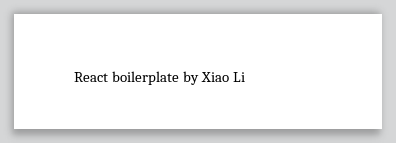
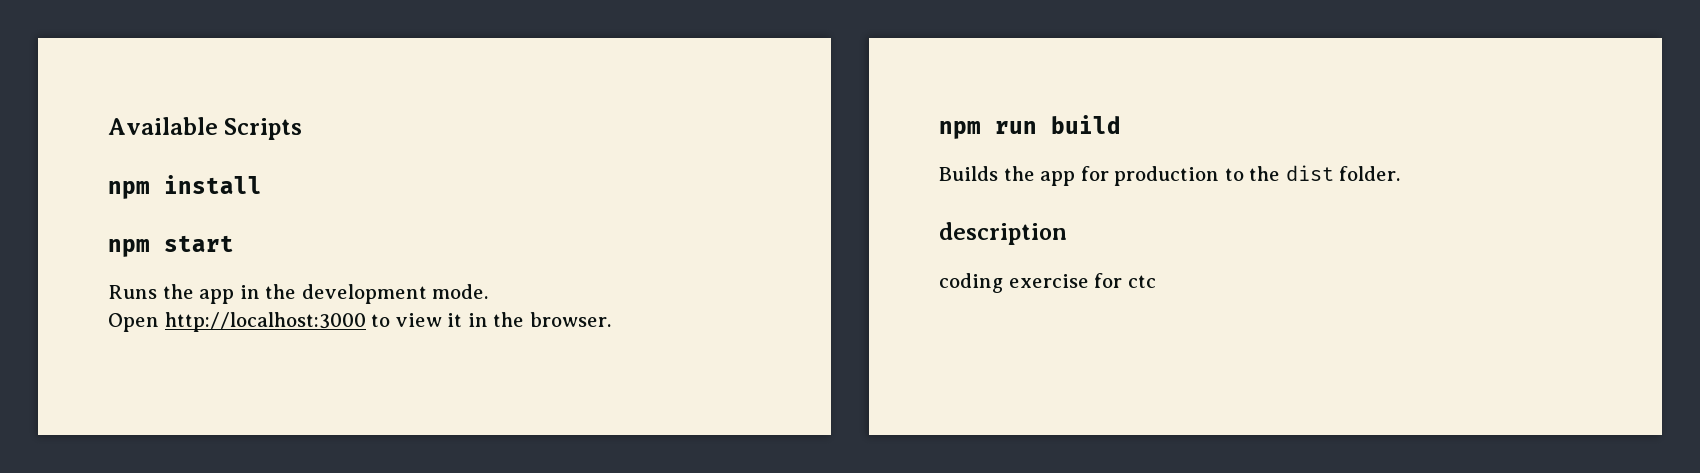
[74,71,245,85] React boilerplate by Xiao Li -> [108,117,303,140] [108,175,262,199] [108,235,234,257] [108,284,489,304] [108,312,611,332] [939,115,1121,139] [939,165,1401,186] [939,222,1067,245] [939,273,1156,293] Available Scripts // npm install // npm start // Runs the app in the development mode. // Open http://localhost:3000 to view it in the browser. // npm run build // Builds the app for production to the dist folder. // description // coding exercise for ctc

